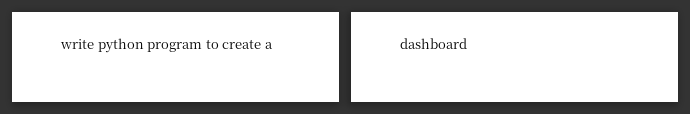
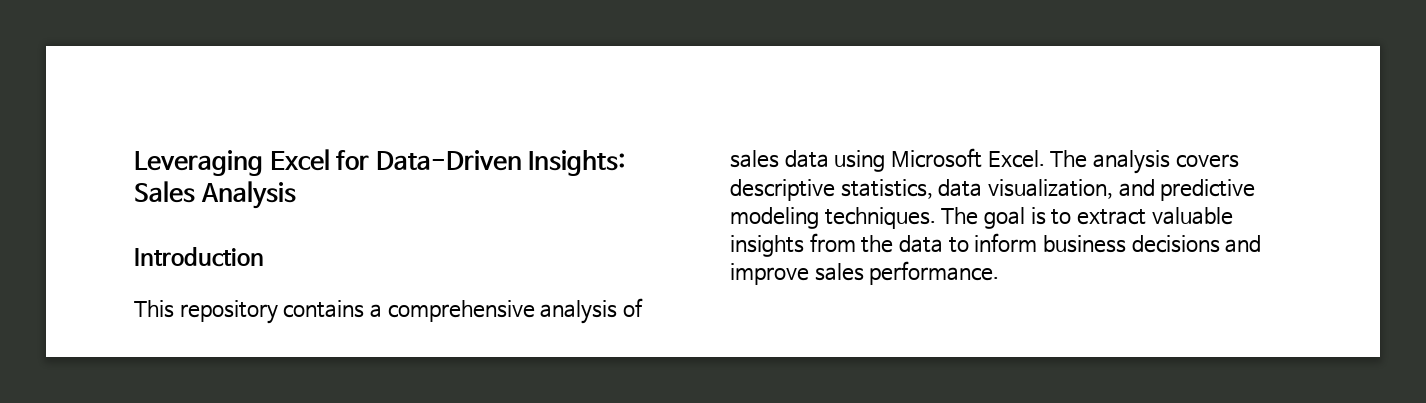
[60,38,467,53] write python program to create a dashboard -> [134,149,626,176] [134,181,296,209] [134,247,264,267] [134,298,643,324] [730,148,1239,174] [730,179,1256,201] [730,207,1233,229] [730,233,1262,257] [730,261,1000,285] Leveraging Excel for Data-Driven Insights: Sales Analysis // Introduction // This repository contains a comprehensive analysis of sales data using Microsoft Excel. The analysis covers descriptive statistics, data visualization, and predictive modeling techniques. The goal is to extract valuable insights from the data to inform business decisions and improve sales performance.

